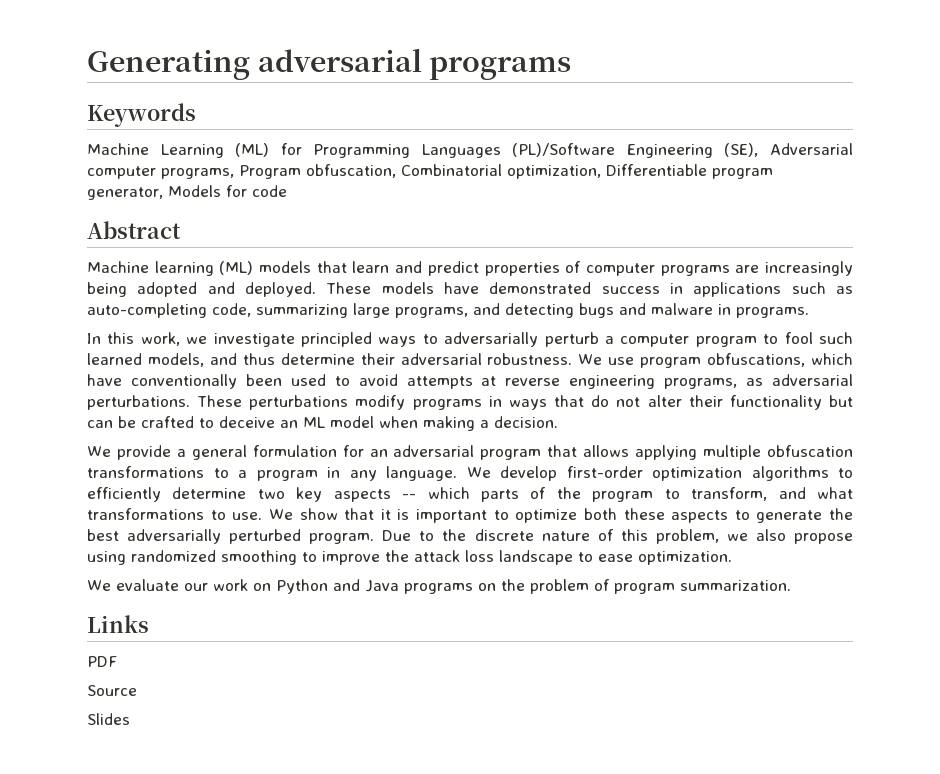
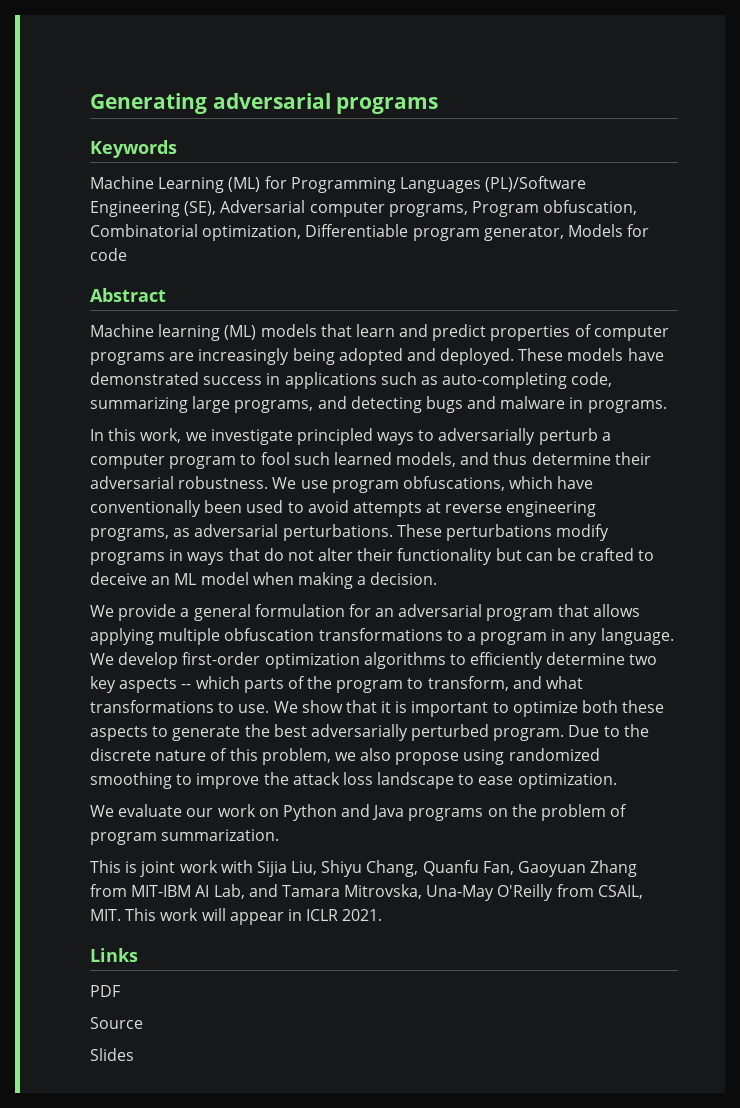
(791, 585) none -> [90,860,638,877] [90,884,643,901] [90,908,383,925] // This is joint work with Sijia Liu, Shiyu Chang, Quanfu Fan, Gaoyuan Zhang from MIT-IBM AI Lab, and Tamara Mitrovska, Una-May O'Reilly from CSAIL, MIT. This work will appear in ICLR 2021.

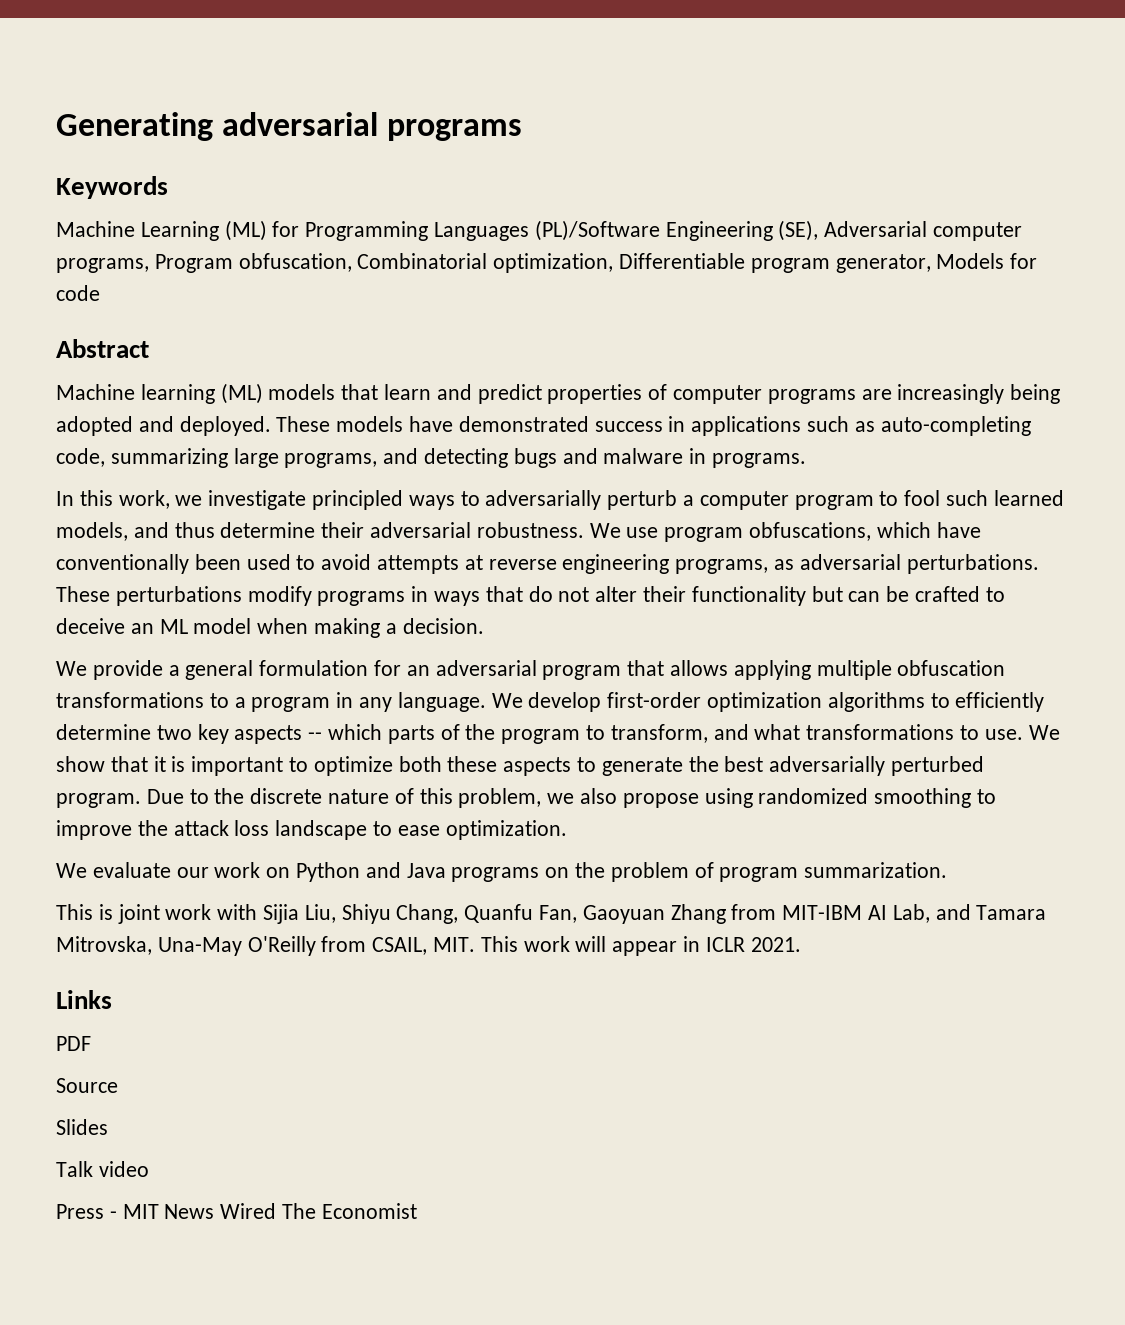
(134, 1054) none -> [56,1161,149,1177] [56,1203,417,1219] // Talk video // Press - MIT News Wired The Economist

